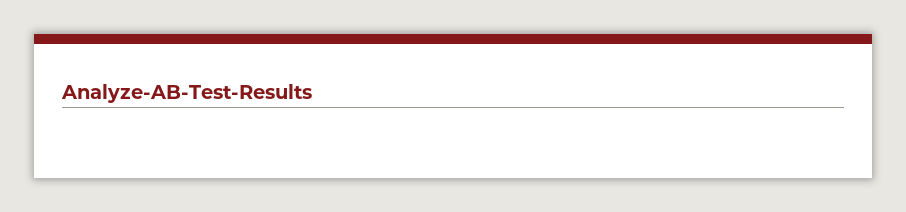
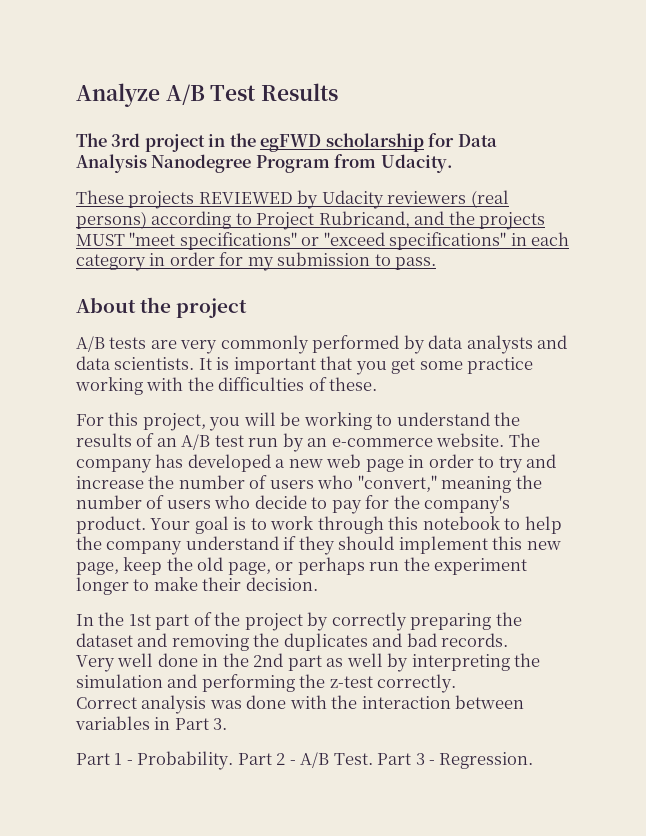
[61,84,312,103] Analyze-AB-Test-Results -> [76,83,339,107] [76,133,497,152] [76,154,453,173] [76,190,509,209] [76,211,546,230] [76,232,570,250] [76,252,437,271] [76,297,248,318] [76,335,568,354] [76,356,534,375] [75,377,378,395] [76,412,521,431] [76,433,540,452] [76,454,557,473] [76,475,542,493] [76,495,511,514] [76,516,562,534] [76,536,561,555] [76,557,528,575] [76,577,318,595] [76,612,522,631] [76,633,509,651] [76,653,541,672] [76,674,457,693] [76,695,525,714] [75,716,228,730] [76,751,534,770] Analyze A/B Test Results // The 3rd project in the egFWD scholarship for Data Analysis Nanodegree Program from Udacity. // These projects REVIEWED by Udacity reviewers (real persons) according to Project Rubricand, and the projects MUST "meet specifications" or "exceed specifications" in each category in order for my submission to pass. // About the project // A/B tests are very commonly performed by data analysts and data scientists. It is important that you get some practice working with the difficulties of these. // For this project, you will be working to understand the results of an A/B test run by an e-commerce website. The company has developed a new web page in order to try and increase the number of users who "convert," meaning the number of users who decide to pay for the company's product. Your goal is to work through this notebook to help the company understand if they should implement this new page, keep the old page, or perhaps run the experiment longer to make their decision. // In the 1st part of the project by correctly preparing the dataset and removing the duplicates and bad records. // Very well done in the 2nd part as well by interpreting the simulation and performing the z-test correctly. // Correct analysis was done with the interaction between variables in Part 3. // Part 1 - Probability. Part 2 - A/B Test. Part 3 - Regression.

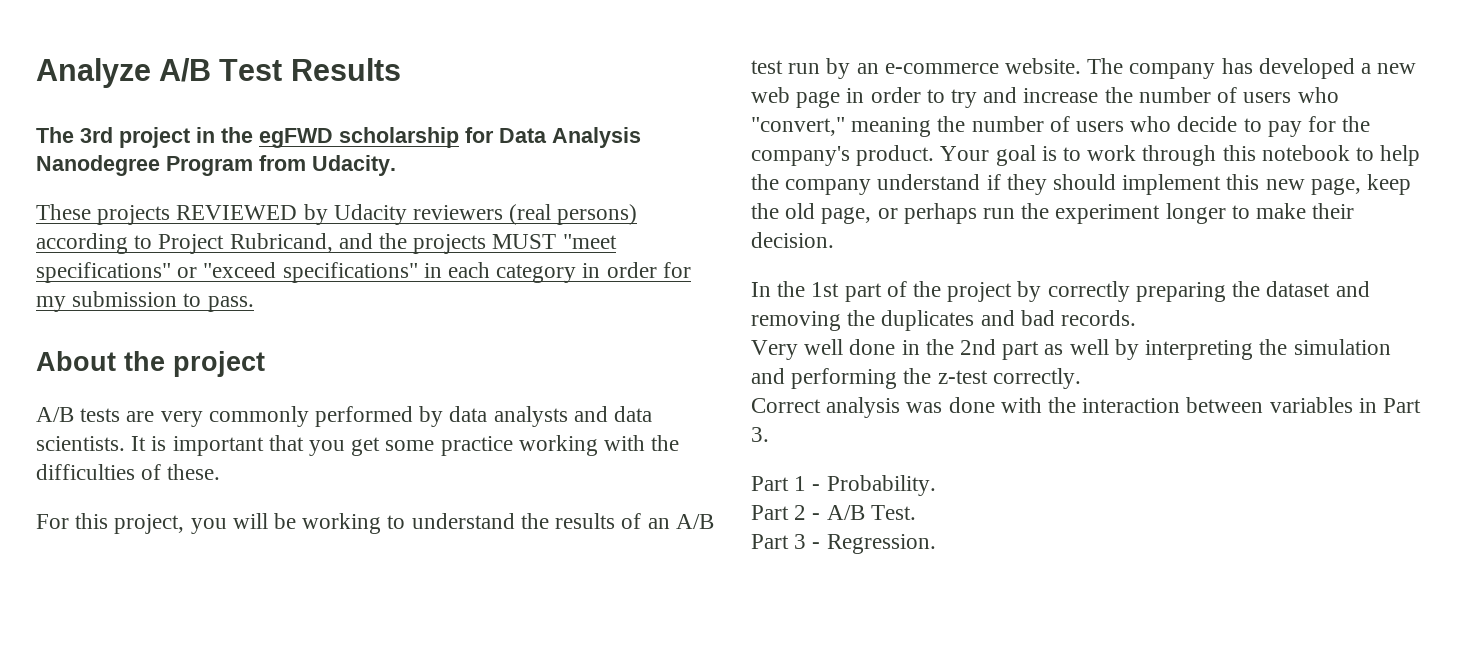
(234, 760) none -> (936, 485) //
(373, 759) none -> (916, 512) //

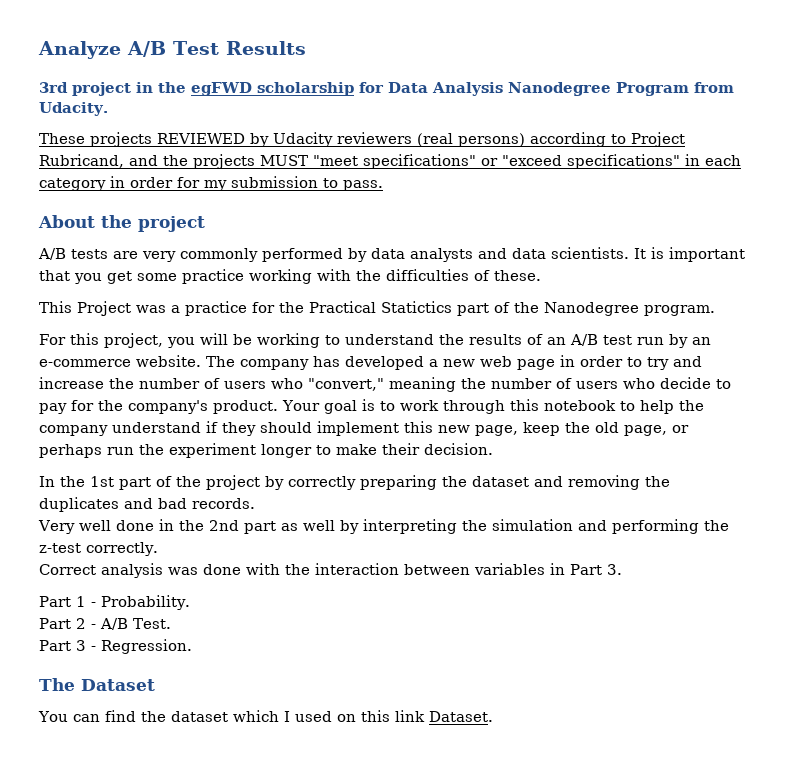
[36,127,74,143] The -> (306, 48) none
(221, 472) none -> [39,301,715,316] // This Project was a practice for the Practical Statictics part of the Nanodegree program.
(936, 544) none -> [39,678,155,691] [38,710,493,722] // The Dataset // You can find the dataset which I used on this link Dataset.

